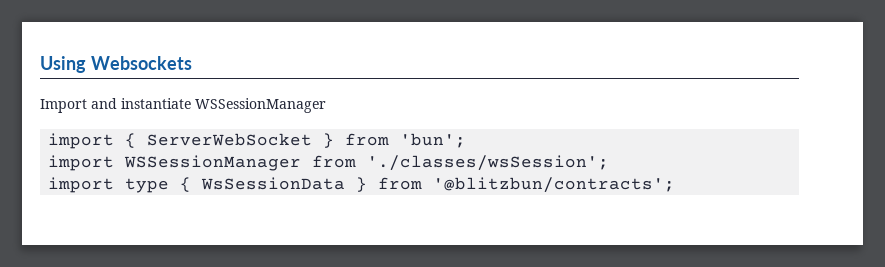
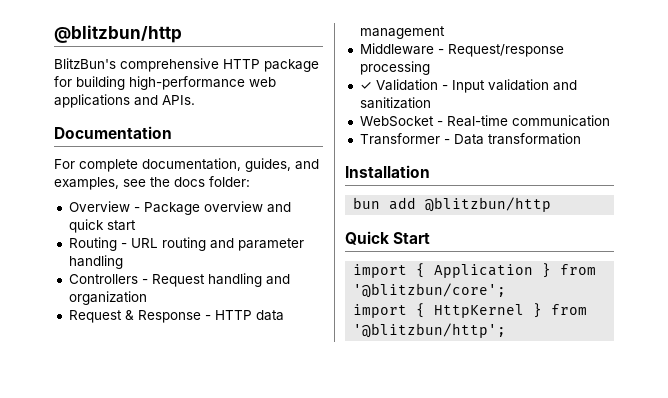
[40,56,192,73] [40,98,326,113] [48,133,467,149] [48,155,610,171] [48,177,676,193] Using Websockets // Import and instantiate WSSessionManager // import { ServerWebSocket } from 'bun'; // import WSSessionManager from './classes/wsSession'; // import type { WsSessionData } from '@blitzbun/contracts'; -> [54,25,182,43] [54,58,319,72] [54,76,276,90] [54,94,195,108] [54,126,172,139] [54,158,319,172] [54,176,250,190] [68,201,291,215] [68,219,136,233] [68,237,304,251] [68,255,123,269] [68,273,290,287] [68,291,147,305] [68,310,284,323] [359,26,445,39] [359,43,564,57] [359,61,430,75] [359,79,577,93] [359,97,431,109] [359,115,610,127] [359,133,581,145] [345,165,430,178] [353,197,552,212] [345,231,431,245] [353,263,597,278] [353,283,507,298] [353,303,588,318] [353,323,507,338] @blitzbun/http // BlitzBun's comprehensive HTTP package for building high-performance web applications and APIs. // Documentation // For complete documentation, guides, and examples, see the docs folder: // Overview - Package overview and quick start // Routing - URL routing and parameter handling // Controllers - Request handling and organization // Request & Response - HTTP data management // Middleware - Request/response processing // ✓ Validation - Input validation and sanitization // WebSocket - Real-time communication // Transformer - Data transformation // Installation // bun add @blitzbun/http // Quick Start // import { Application } from '@blitzbun/core'; // import { HttpKernel } from '@blitzbun/http';

